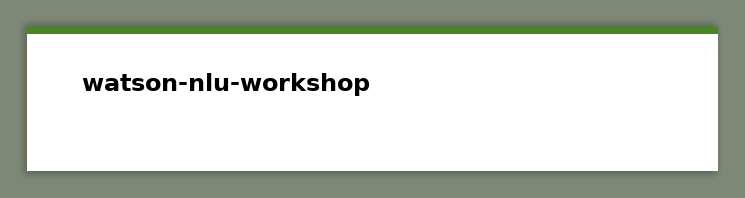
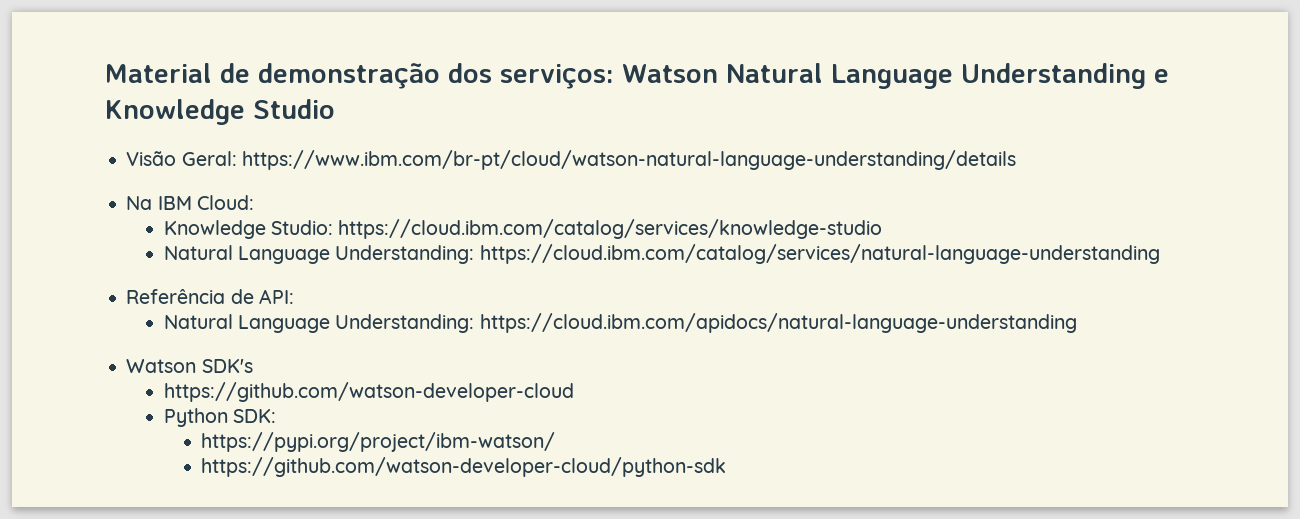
[82,73,370,96] watson-nlu-workshop -> [105,63,1169,89] [105,99,335,125] [126,150,1016,170] [126,195,254,210] [163,219,883,239] [163,244,1160,264] [126,289,294,304] [163,313,1077,333] [126,359,253,373] [163,382,574,402] [163,408,277,427] [201,432,556,452] [201,457,727,477] Material de demonstração dos serviços: Watson Natural Language Understanding e Knowledge Studio // Visão Geral: https://www.ibm.com/br-pt/cloud/watson-natural-language-understanding/details // Na IBM Cloud: // Knowledge Studio: https://cloud.ibm.com/catalog/services/knowledge-studio // Natural Language Understanding: https://cloud.ibm.com/catalog/services/natural-language-understanding // Referência de API: // Natural Language Understanding: https://cloud.ibm.com/apidocs/natural-language-understanding // Watson SDK's // https://github.com/watson-developer-cloud // Python SDK: // https://pypi.org/project/ibm-watson/ // https://github.com/watson-developer-cloud/python-sdk

